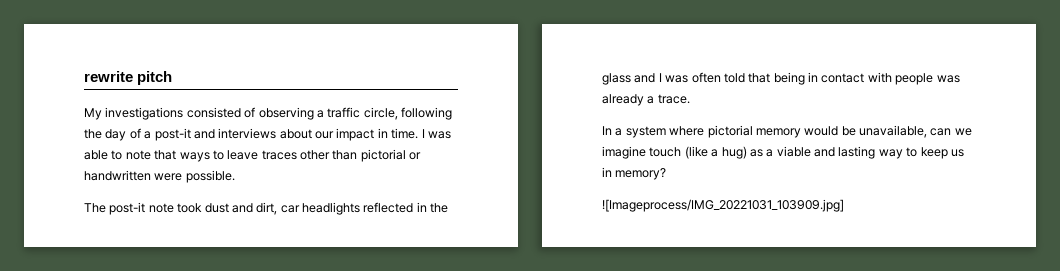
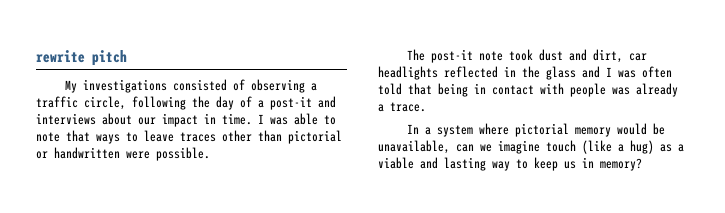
[602,199,844,212] // ![Imageprocess/IMG_20221031_103909.jpg] -> (642, 164) none

